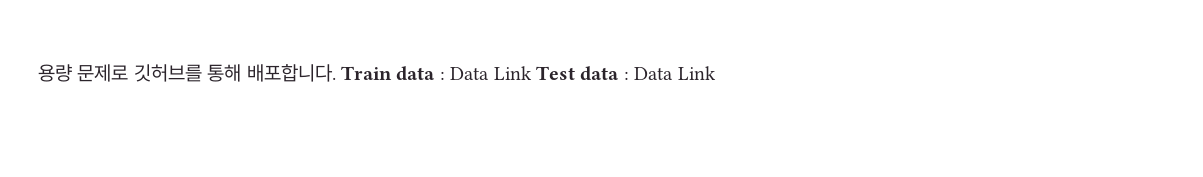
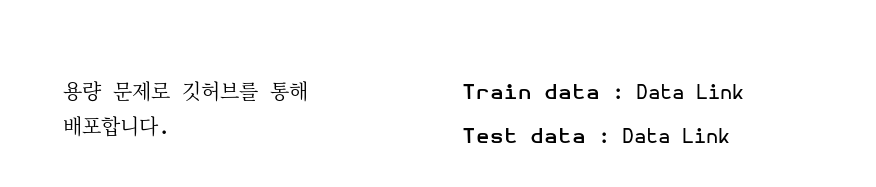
(336, 73) none -> (170, 126) //
(532, 73) none -> (744, 91) //

